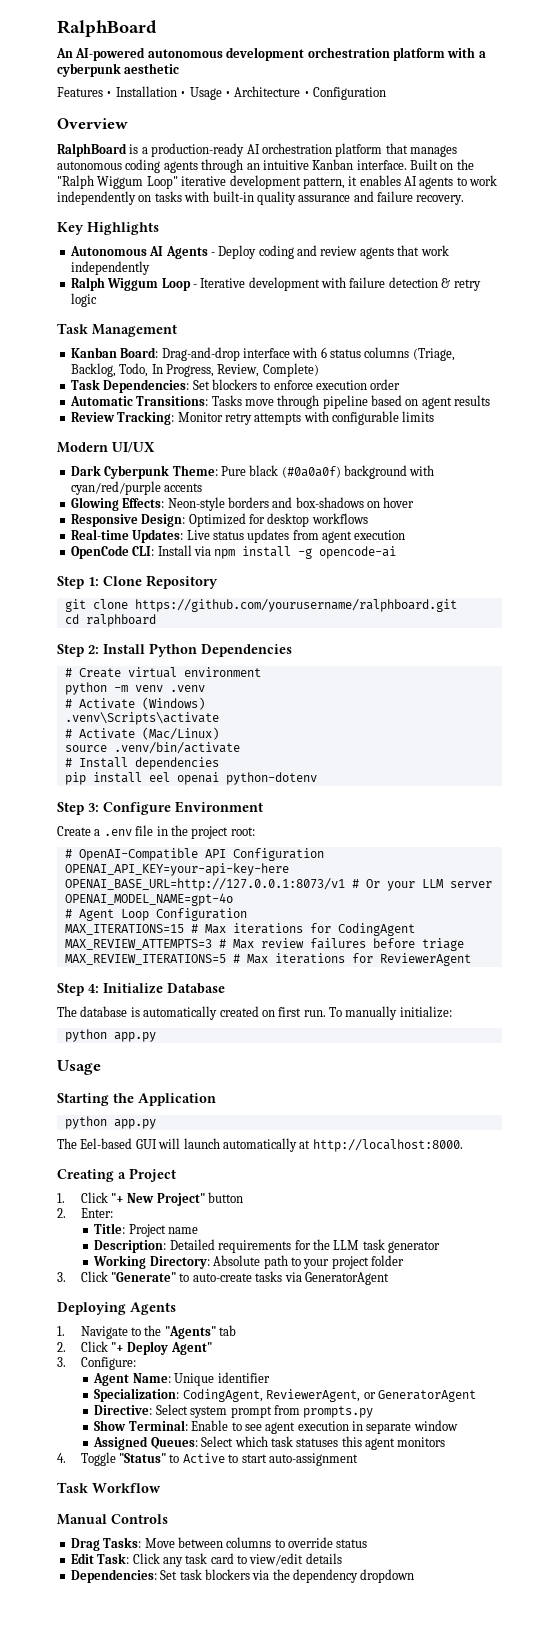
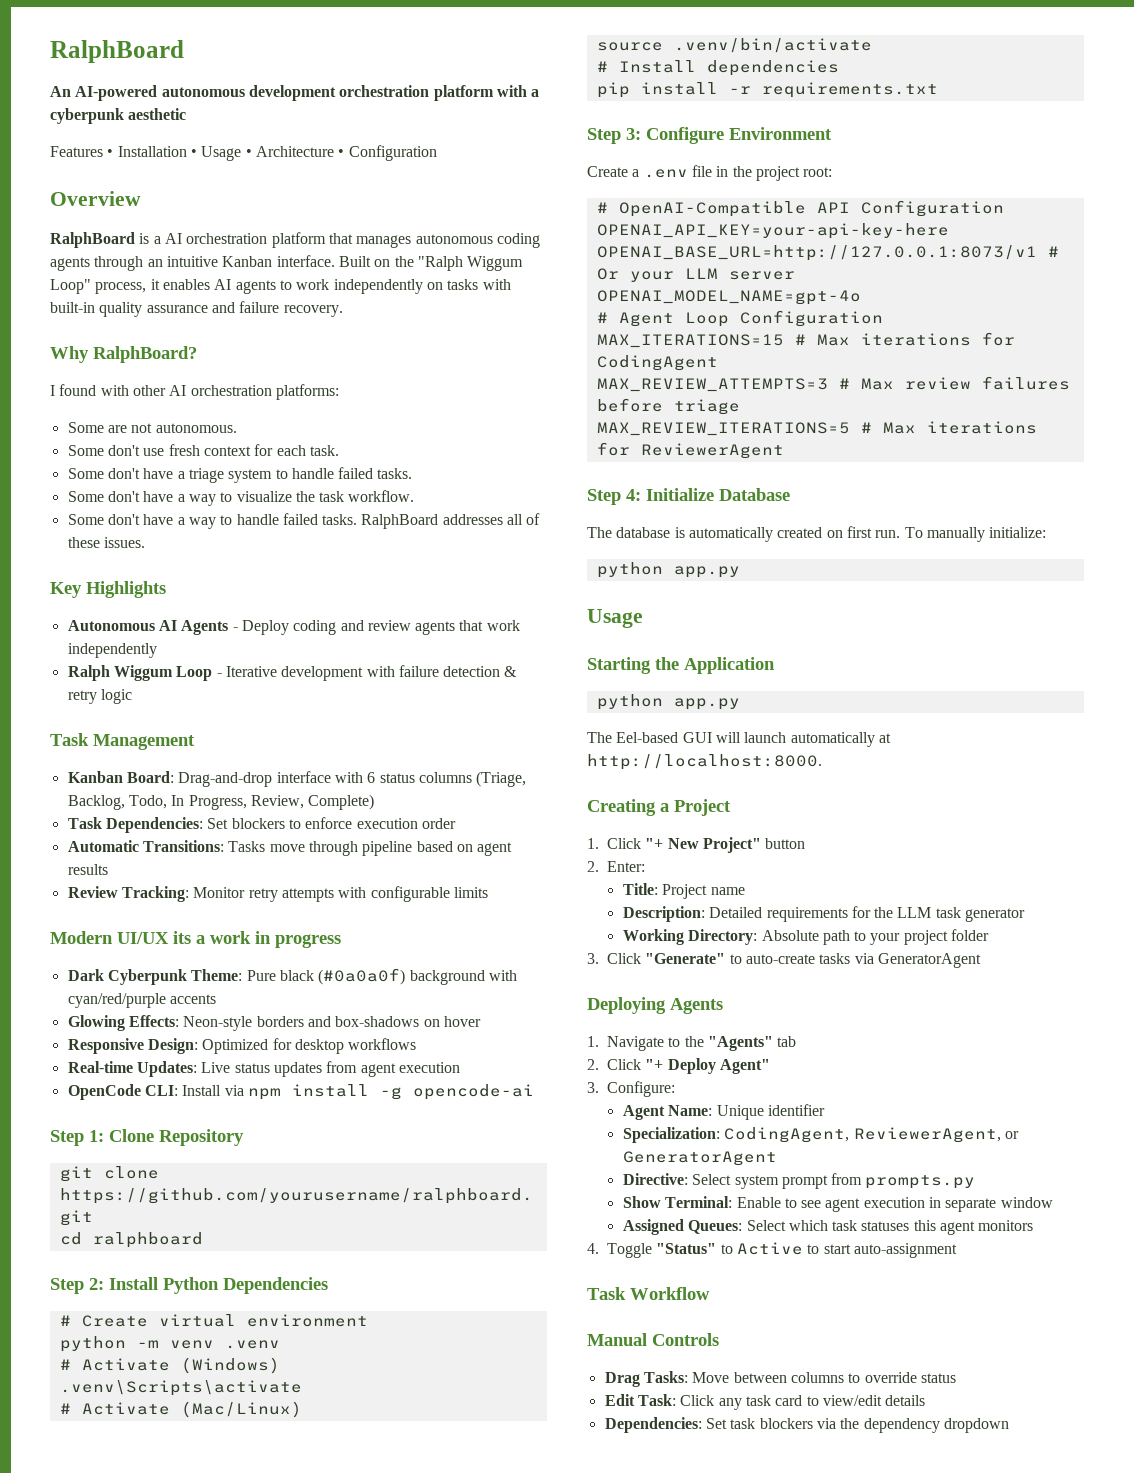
[151,143,245,157] production-ready -> (161, 240) none
[181,175,345,189] iterative development pattern, -> [95,282,147,294] process,
(465, 200) none -> [50,346,197,363] [50,384,339,400] [67,422,237,433] [67,444,339,456] [67,467,413,483] [67,490,415,506] [67,513,541,529] [67,537,145,548] // Why RalphBoard? // I found with other AI orchestration platforms: // Some are not autonomous. // Some don't use fresh context for each task. // Some don't have a triage system to handle failed tasks. // Some don't have a way to visualize the task workflow. // Some don't have a way to handle failed tasks. RalphBoard addresses all of these issues.
(155, 447) none -> [173,931,341,948] its a work in progress
[148,772,317,785] eel openai python-dotenv -> [728,82,938,98] -r requirements.txt

